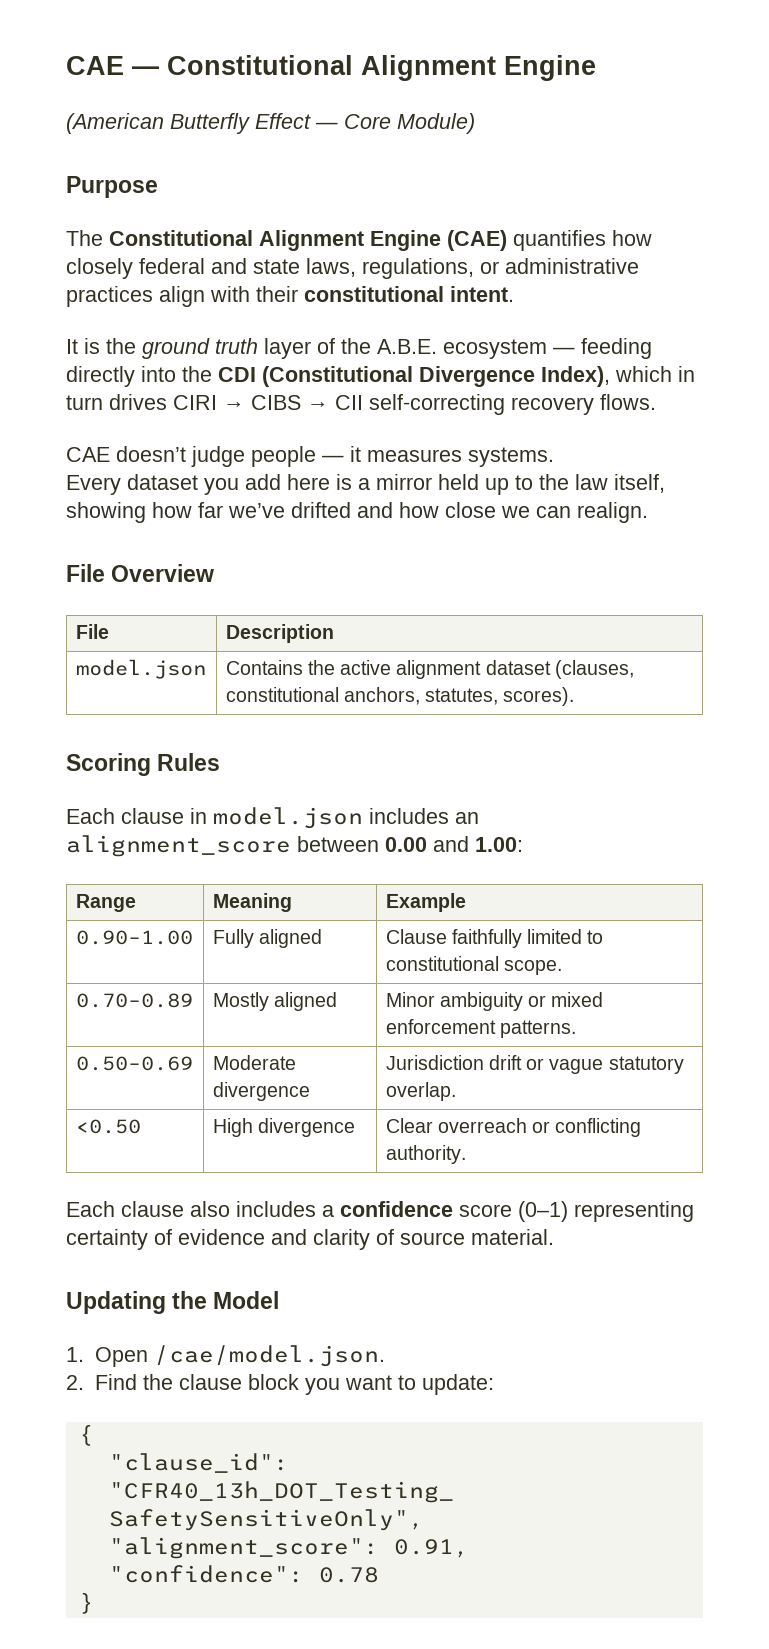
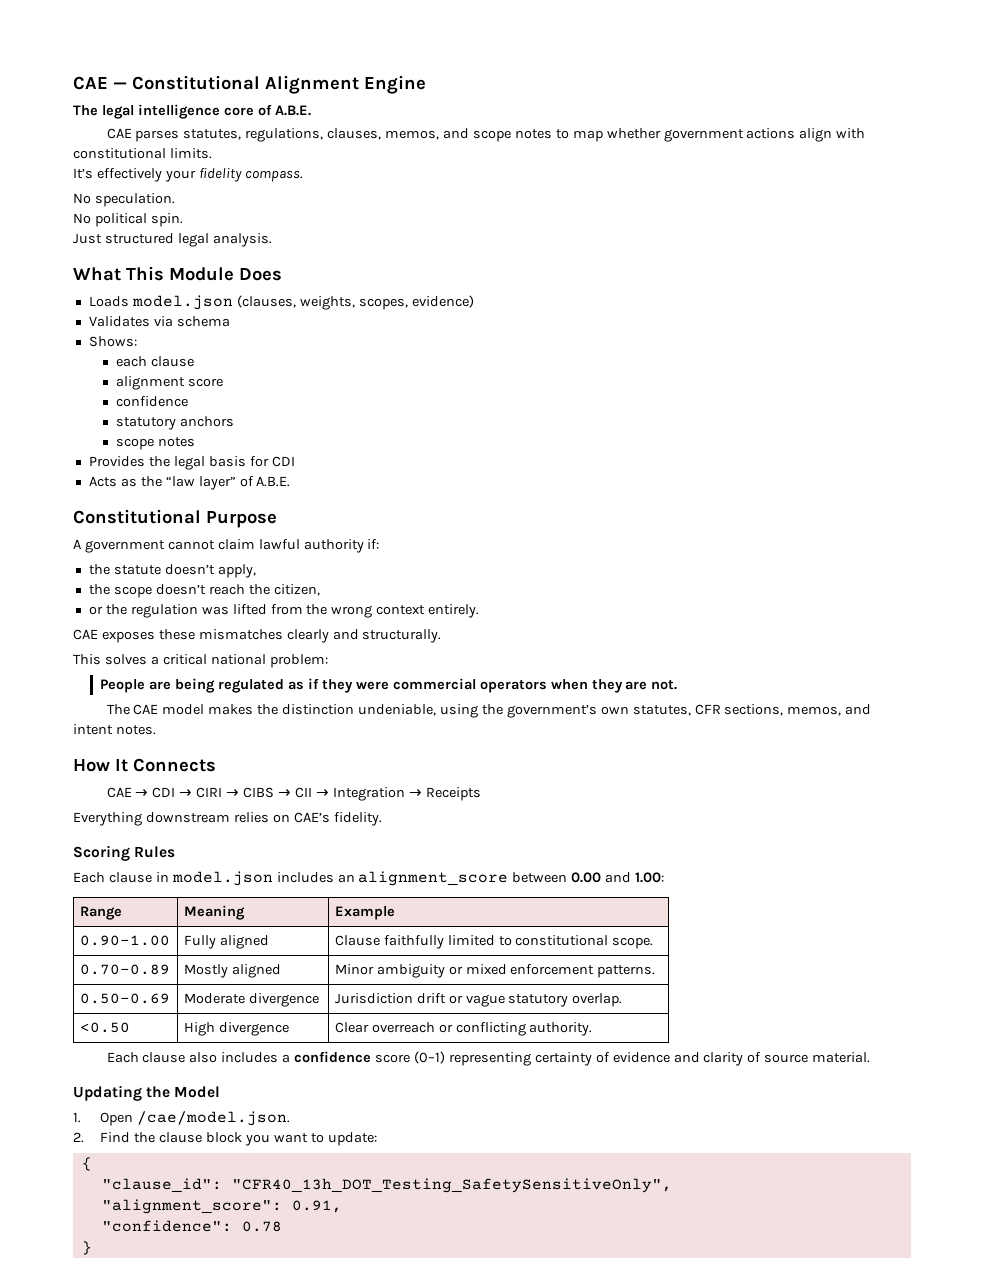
[66,113,475,134] [66,176,158,198] [66,230,652,251] [66,258,639,279] [66,286,514,307] [66,338,652,359] [66,366,695,387] [66,394,167,410] (American Butterfly Effect — Core Module) // Purpose // The Constitutional Alignment Engine (CAE) quantifies how closely federal and state laws, regulations, or administrative practices align with their constitutional intent. // It is the ground truth layer of the A.B.E. ecosystem — feeding directly into the CDI (Constitutional Divergence Index), which in turn drives -> [73,104,311,119] [106,128,866,142] [73,148,212,159] [73,168,303,182] [73,193,175,207] [73,213,183,227] [73,233,272,247] [73,266,282,281] [88,295,474,310] [88,316,230,327] [88,336,137,347] [116,356,195,367] [116,376,224,390] [116,396,189,407] [116,416,235,430] [116,437,196,450] [88,456,295,470] [88,476,291,490] [73,509,277,528] [73,539,380,553] [88,564,256,578] [88,584,320,598] [88,604,480,618] [73,629,442,643] [73,654,328,668] [100,678,678,693] [106,704,872,718] [73,724,156,735] [73,758,216,772] [106,787,193,798] The legal intelligence core of A.B.E. // CAE parses statutes, regulations, clauses, memos, and scope notes to map whether government actions align with constitutional limits. // It’s effectively your fidelity compass. // No speculation. // No political spin. // Just structured legal analysis. // What This Module Does // Loads model.json (clauses, weights, scopes, evidence) // Validates via schema // Shows: // each clause // alignment score // confidence // statutory anchors // scope notes // Provides the legal basis for CDI // Acts as the “law layer” of A.B.E. // Constitutional Purpose // A government cannot claim lawful authority if: // the statute doesn’t apply, // the scope doesn’t reach the citizen, // or the regulation was lifted from the wrong context entirely. // CAE exposes these mismatches clearly and structurally. // This solves a critical national problem: // People are being regulated as if they were commercial operators when they are not. // The CAE model makes the distinction undeniable, using the government’s own statutes, CFR sections, memos, and intent notes. // How It Connects // CAE → CDI →
[369,394,656,415] [66,446,554,467] [66,474,665,495] [66,502,648,523] [66,564,215,582] [75,624,109,639] [225,624,334,643] [75,659,206,679] [225,660,634,679] [225,687,575,706] self-correcting recovery flows. // CAE doesn’t judge people — it measures systems. // Every dataset you add here is a mirror held up to the law itself, showing how far we’ve drifted and how close we can realign. // File Overview // File | Description // model.json | Contains the active alignment dataset (clauses, constitutional anchors, statutes, scores). -> [315,787,481,801] [73,812,382,826] → Integration → Receipts // Everything downstream relies on CAE’s fidelity.

